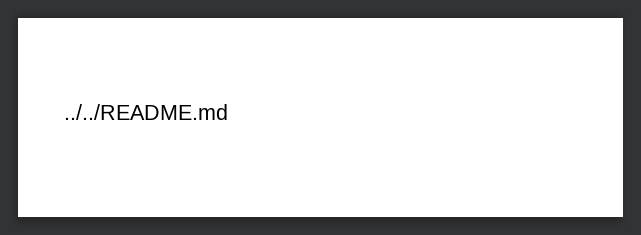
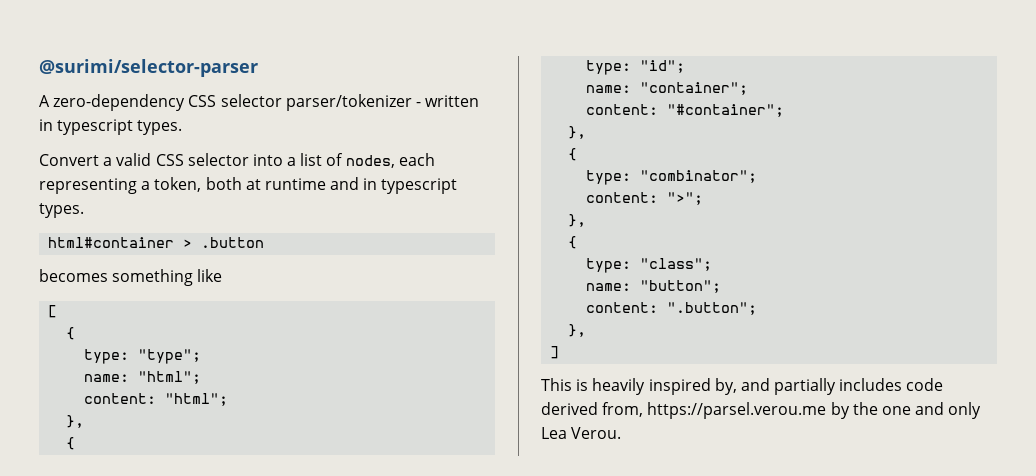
[64,104,228,120] ../../README.md -> [39,59,258,77] [39,94,480,111] [39,119,183,135] [39,153,435,168] [39,177,458,194] [39,203,84,218] [48,237,265,248] [39,269,223,286] [48,305,58,318] [66,327,76,340] [84,349,202,364] [84,371,202,384] [84,393,229,406] [66,415,85,428] [66,437,76,450] [586,60,686,75] [586,82,749,95] [586,104,785,117] [568,126,587,139] [568,148,578,161] [586,170,758,185] [586,192,704,205] [568,214,587,227] [568,236,578,249] [586,258,713,273] [586,280,722,293] [586,302,758,315] [568,324,587,337] [550,346,560,359] [541,378,944,395] [541,402,982,419] [541,427,622,439] @surimi/selector-parser // A zero-dependency CSS selector parser/tokenizer - written in typescript types. // Convert a valid CSS selector into a list of nodes, each representing a token, both at runtime and in typescript types. // html#container > .button // becomes something like // [ // { // type: "type"; // name: "html"; // content: "html"; // }, // { // type: "id"; // name: "container"; // content: "#container"; // }, // { // type: "combinator"; // content: ">"; // }, // { // type: "class"; // name: "button"; // content: ".button"; // }, // ] // This is heavily inspired by, and partially includes code derived from, https://parsel.verou.me by the one and only Lea Verou.

